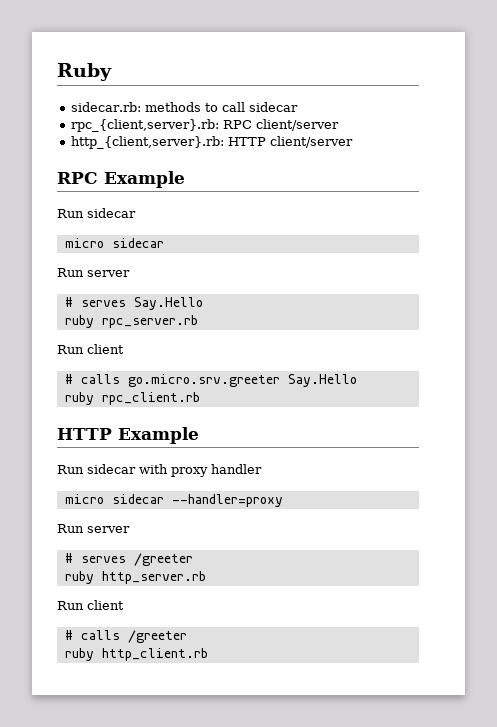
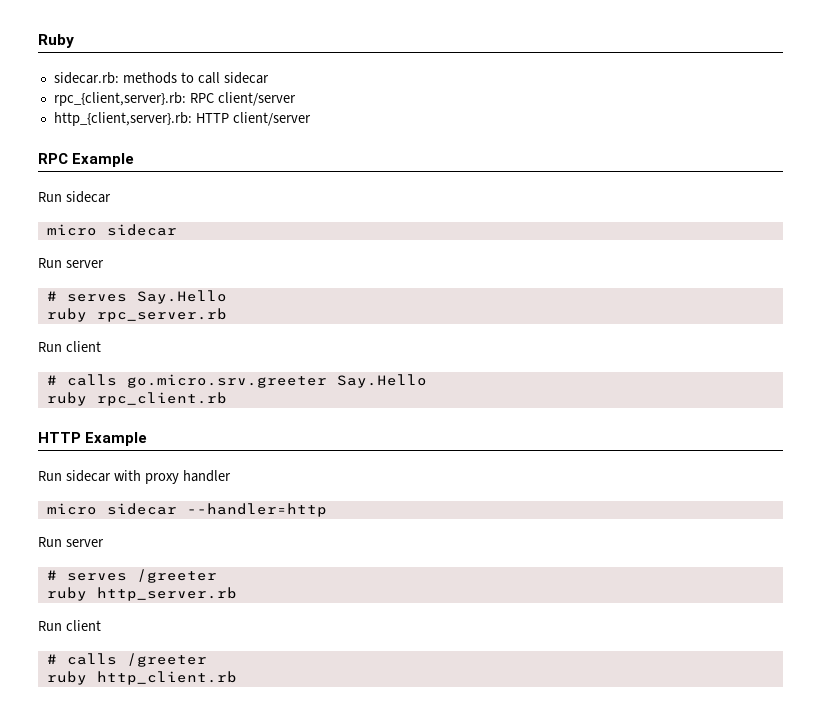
[171,494,283,507] --handler=proxy -> [186,503,327,517] --handler=http

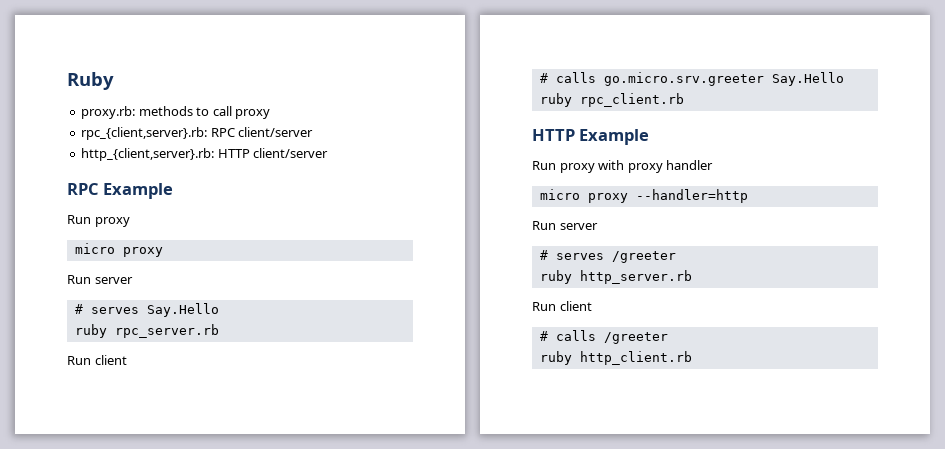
[53,72,119,84] sidecar.rb: -> [81,106,136,119] proxy.rb:
[223,72,269,84] sidecar -> [235,109,271,119] proxy
[65,191,111,203] [46,224,177,236] sidecar // micro sidecar -> [94,217,130,227] [74,243,163,257] proxy // micro proxy
[65,470,111,482] sidecar -> [559,163,595,173] proxy
[106,503,177,515] sidecar -> [587,193,628,203] proxy

